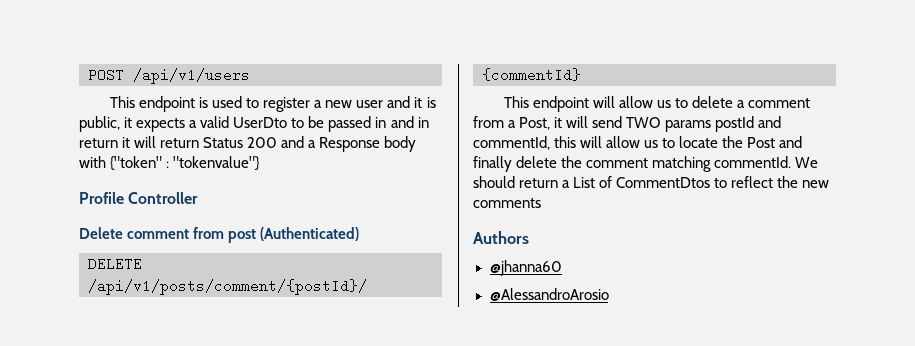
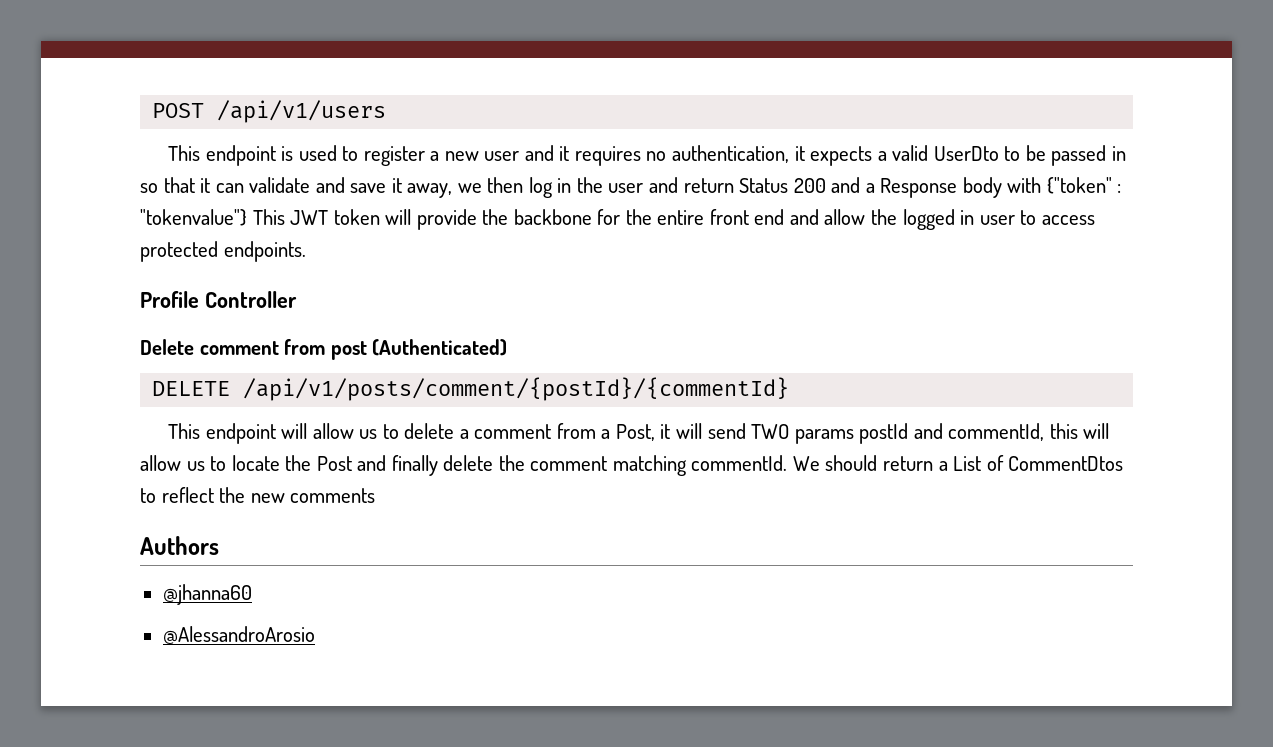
[426,97,436,108] [79,116,120,132] is public, -> [574,145,789,166] requires no authentication,
[390,116,429,128] [79,136,157,148] and in return it will -> [140,177,679,198] so that it can validate and save it away, we then log in the user and
(261, 163) none -> [252,209,1095,230] [140,241,306,262] This JWT token will provide the backbone for the entire front end and allow the logged in user to access protected endpoints.

